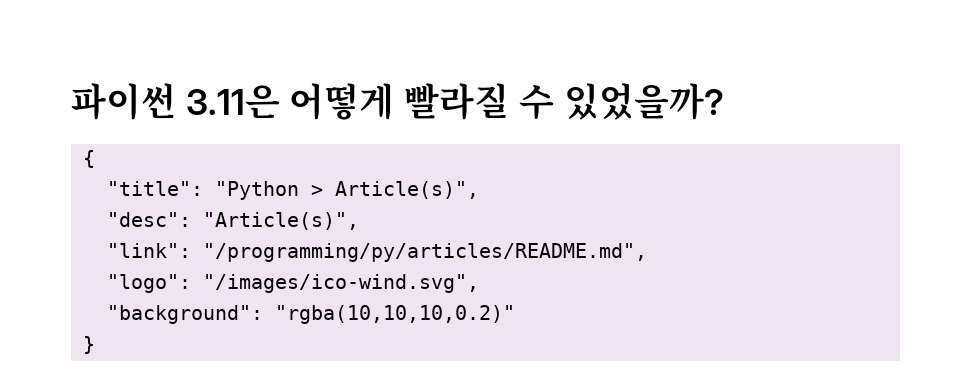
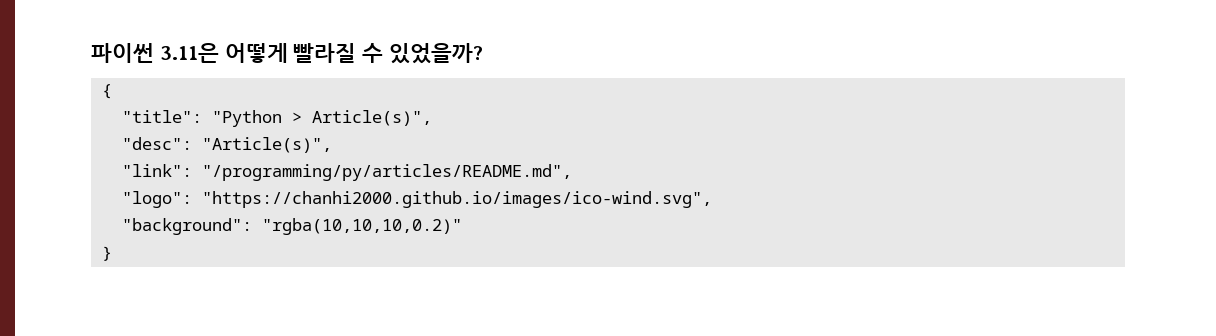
[203,274,479,293] "/images/ico-wind.svg", -> [201,191,712,208] "https://chanhi2000.github.io/images/ico-wind.svg",

